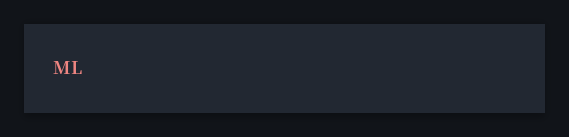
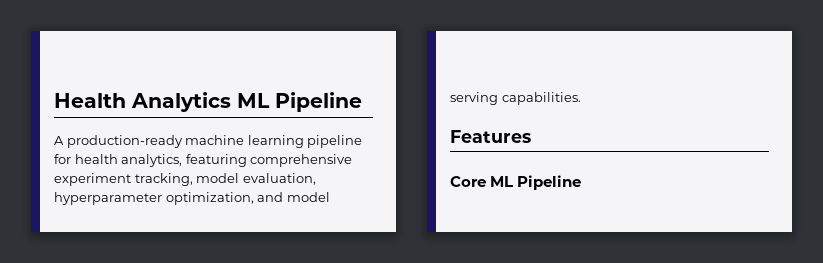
[53,61,82,74] ML -> [54,92,362,112] [54,135,363,148] [54,154,353,167] [54,173,316,186] [54,192,330,205] [450,92,581,105] [450,130,531,143] [450,175,582,190] Health Analytics ML Pipeline // A production-ready machine learning pipeline for health analytics, featuring comprehensive experiment tracking, model evaluation, hyperparameter optimization, and model serving capabilities. // Features // Core ML Pipeline

